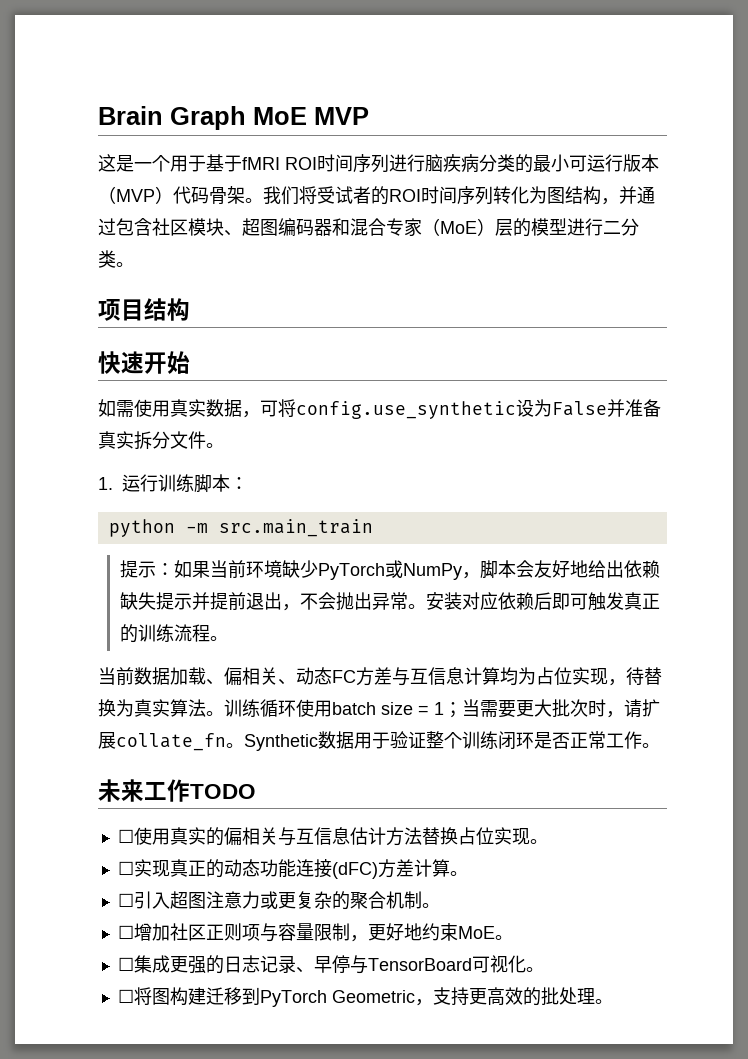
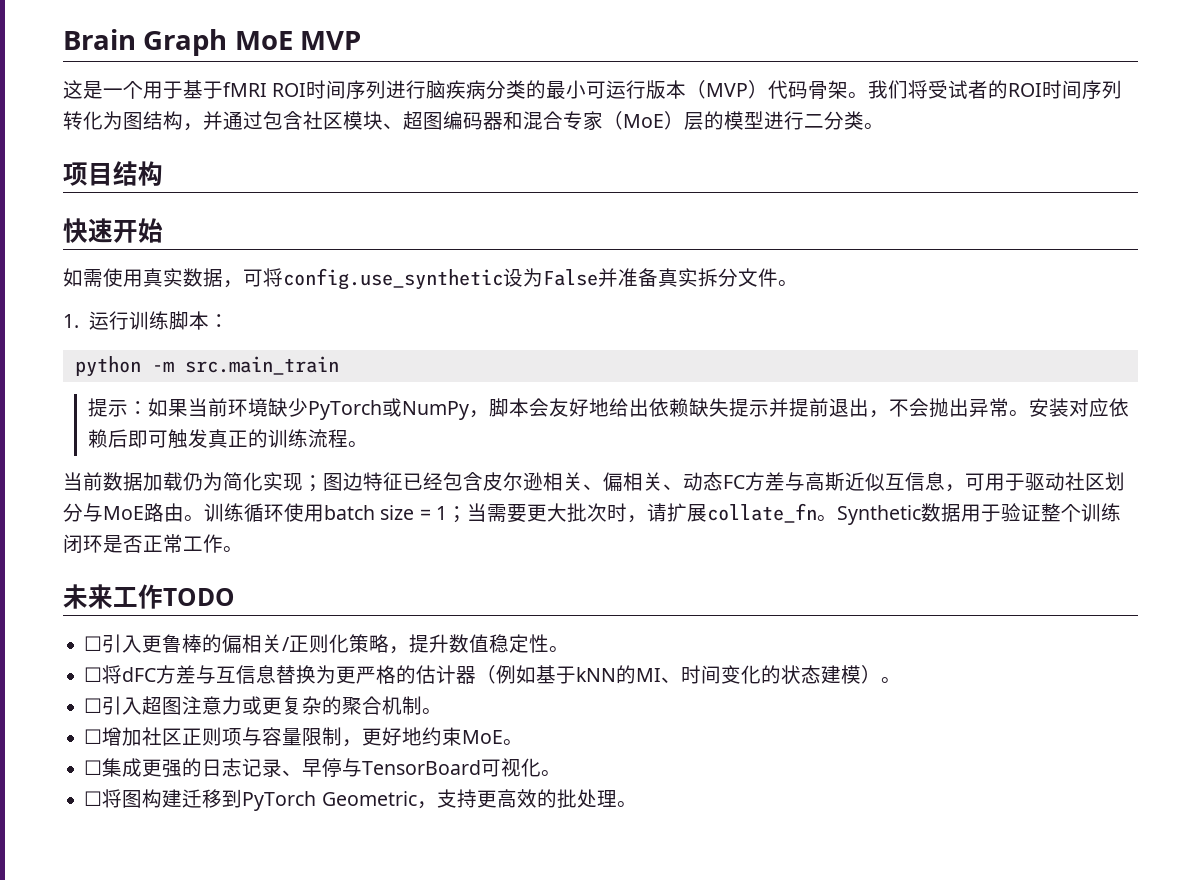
(206, 676) none -> [183,472,583,492] 仍为简化实现；图边特征已经包含皮尔逊相关
[410,667,662,686] [98,699,206,717] 互信息计算均为占位实现，待替换为真实算法 -> [805,472,1125,492] [63,503,184,522] 高斯近似互信息，可用于驱动社区划分与MoE路由
[133,827,548,846] [117,859,450,879] 使用真实的偏相关与互信息估计方法替换占位实现。 // ☐实现真正的动态功能连接(dFC)方差计算 -> [102,634,570,654] [84,665,882,684] 引入更鲁棒的偏相关/正则化策略，提升数值稳定性。 // ☐将dFC方差与互信息替换为更严格的估计器（例如基于kNN的MI、时间变化的状态建模）

